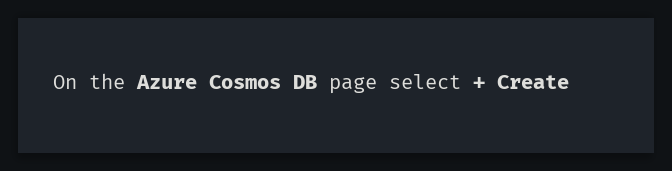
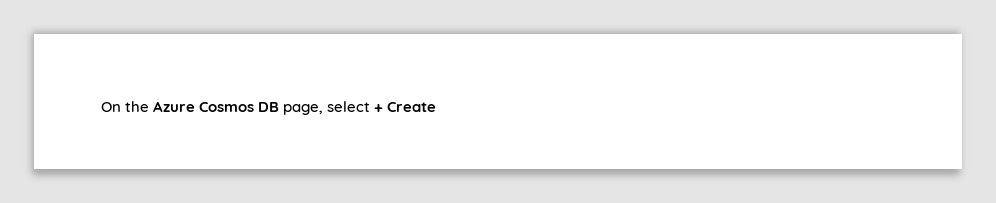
[329,77,377,94] page -> [283,104,324,115] page,

